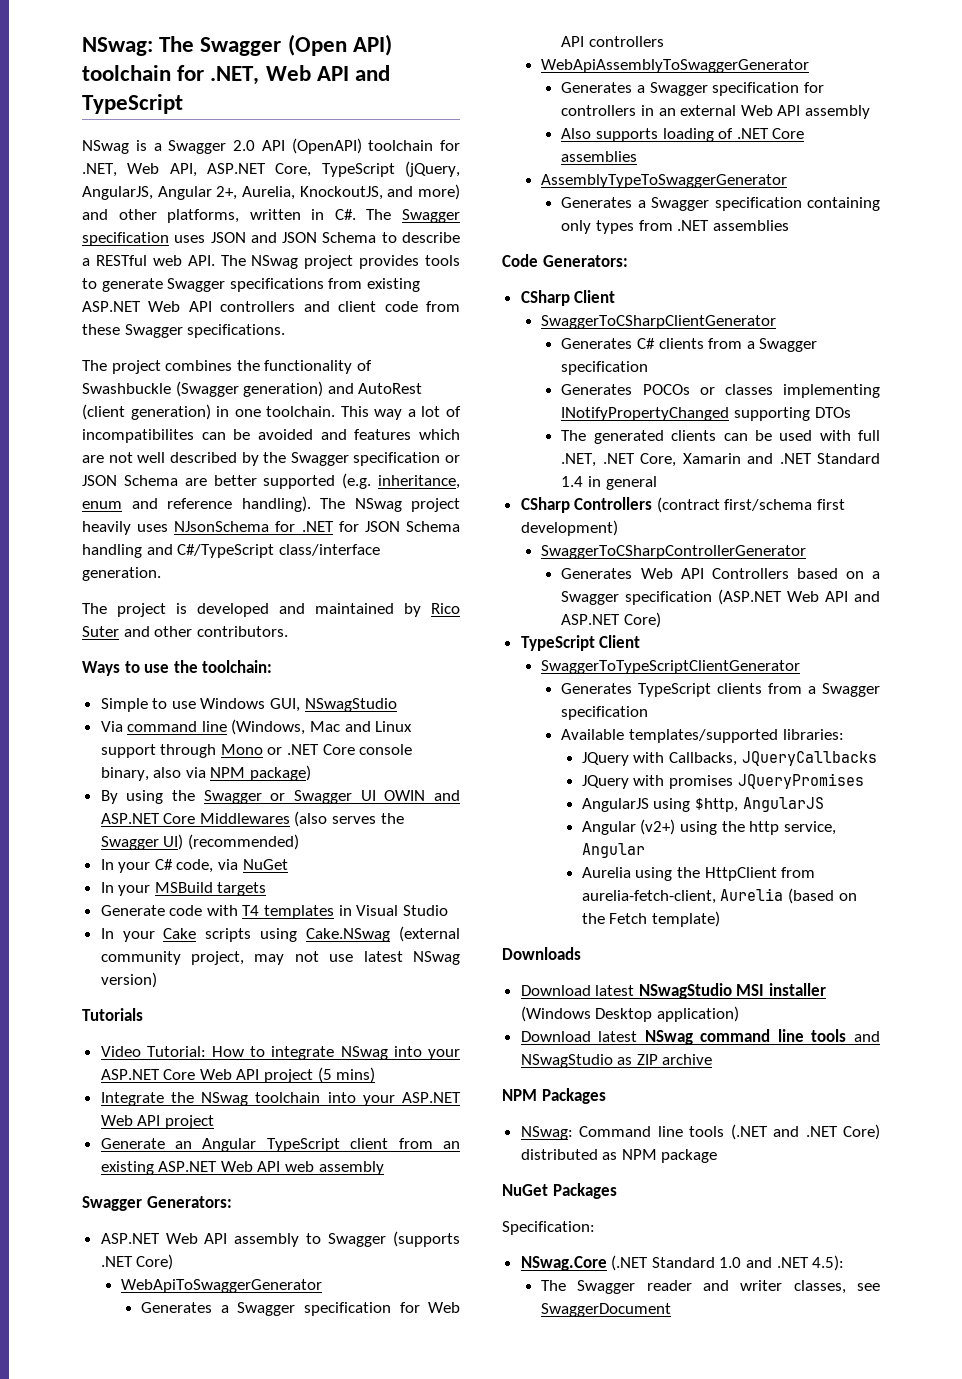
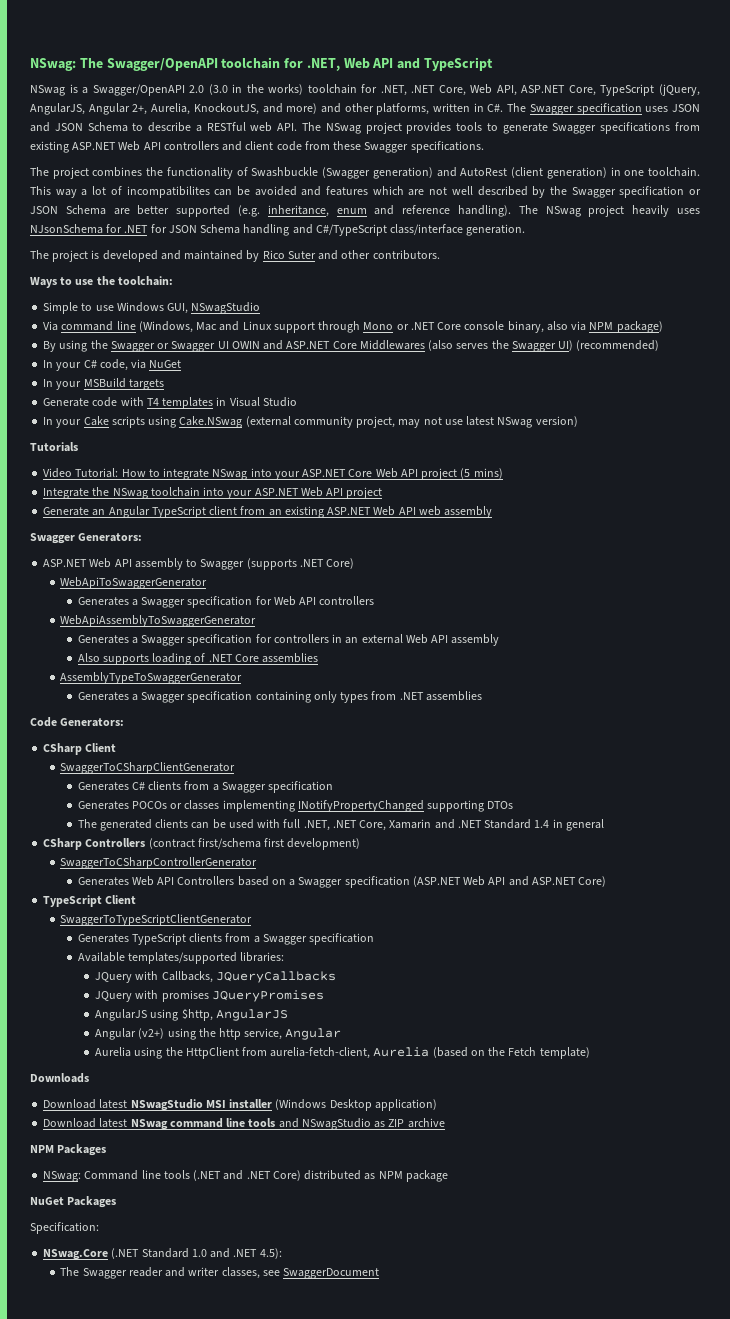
[200,34,392,56] Swagger (Open API) -> [106,58,218,71] Swagger/OpenAPI
[168,138,460,154] [82,163,117,177] Swagger 2.0 API (OpenAPI) toolchain for .NET, -> [92,84,466,96] Swagger/OpenAPI 2.0 (3.0 in the works) toolchain for .NET, .NET Core,

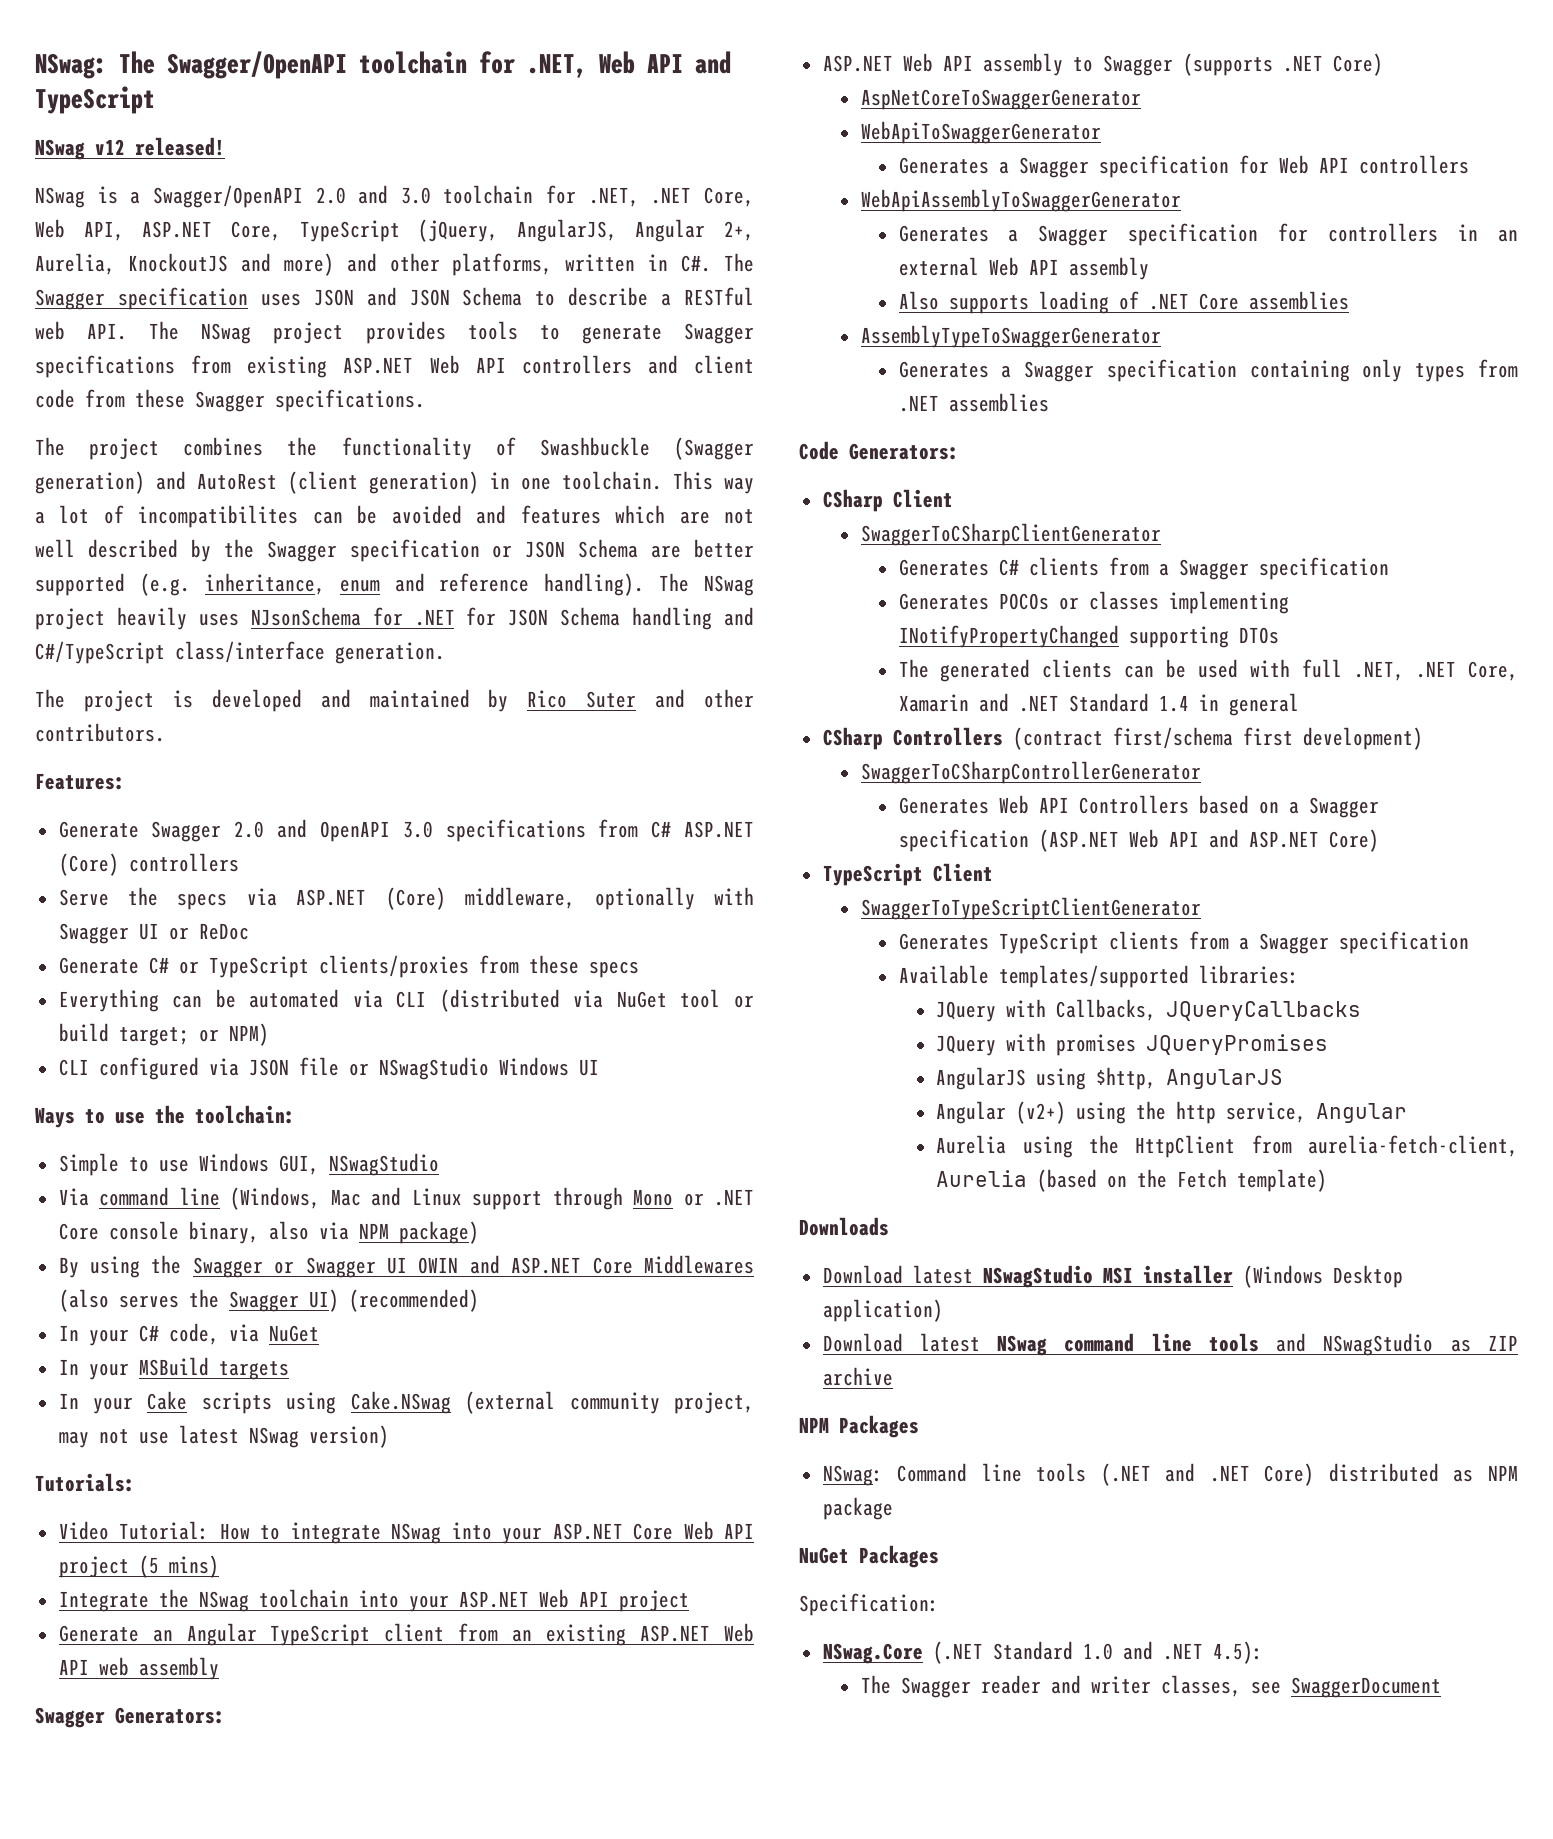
(494, 64) none -> [35,137,225,160] // NSwag v12 released!
[208,84,304,95] (3.0 in the works) -> [358,185,431,204] and 3.0
[193,103,259,115] KnockoutJS, -> [127,253,228,272] KnockoutJS
(440, 255) none -> [35,773,125,790] [58,819,755,842] [58,853,239,876] [58,887,754,910] [58,923,249,944] [58,955,639,978] [58,989,754,1012] [58,1023,269,1046] [58,1057,599,1080] // Features: // Generate Swagger 2.0 and OpenAPI 3.0 specifications from C# ASP.NET (Core) controllers // Serve the specs via ASP.NET (Core) middleware, optionally with Swagger UI or ReDoc // Generate C# or TypeScript clients/proxies from these specs // Everything can be automated via CLI (distributed via NuGet tool or build target; or NPM) // CLI configured via JSON file or NSwagStudio Windows UI
[43,397,297,409] // Generate code with T4 templates in Visual Studio -> (289, 1370) none
[30,442,78,452] Tutorials -> [35,1473,135,1492] Tutorials:
(355, 563) none -> [860,89,1141,110] // AspNetCoreToSwaggerGenerator

